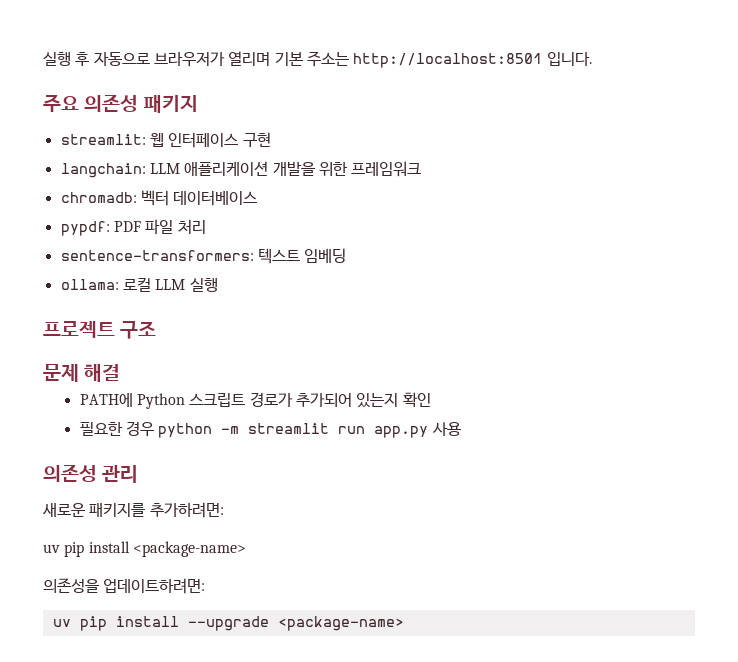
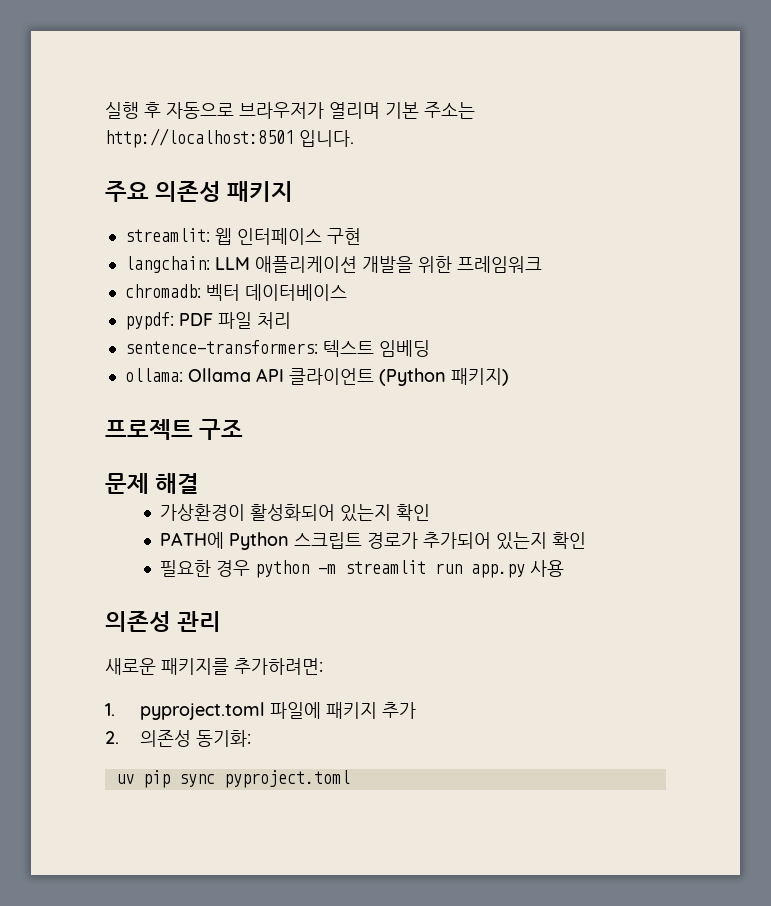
[122,277,218,292] 로컬 LLM 실행 -> [187,368,509,386] Ollama API 클라이언트 (Python 패키지)
(121, 373) none -> [160,504,431,522] // 가상환경이 활성화되어 있는지 확인
[43,541,246,557] [43,578,206,594] [52,616,404,631] uv pip install <package-name> // 의존성을 업데이트하려면: // uv pip install --upgrade <package-name> -> [105,702,417,720] [105,730,252,747] [115,770,350,788] 1. pyproject.toml 파일에 패키지 추가 // 2. 의존성 동기화: // uv pip sync pyproject.toml

